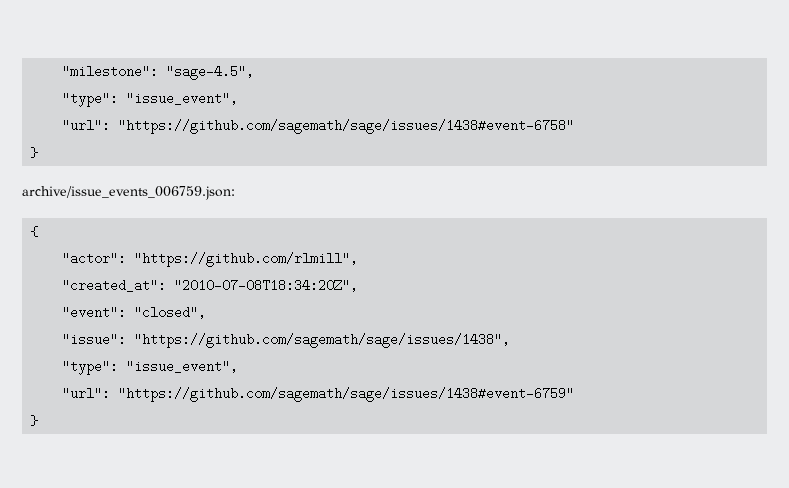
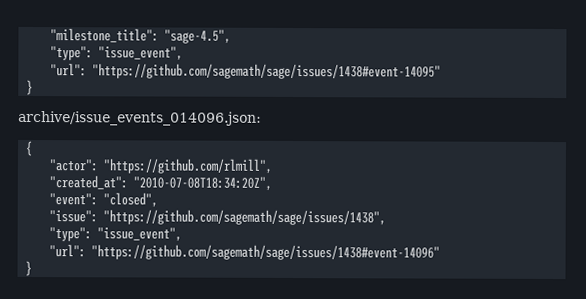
[62,65,159,78] "milestone": -> [50,28,160,43] "milestone_title":
[118,119,575,134] "https://github.com/sagemath/sage/issues/1438#event-6758" -> [92,63,442,80] "https://github.com/sagemath/sage/issues/1438#event-14095"
[22,186,235,200] archive/issue_events_006759.json: -> [18,110,262,126] archive/issue_events_014096.json:
[118,387,575,402] "https://github.com/sagemath/sage/issues/1438#event-6759" -> [91,244,441,261] "https://github.com/sagemath/sage/issues/1438#event-14096"

